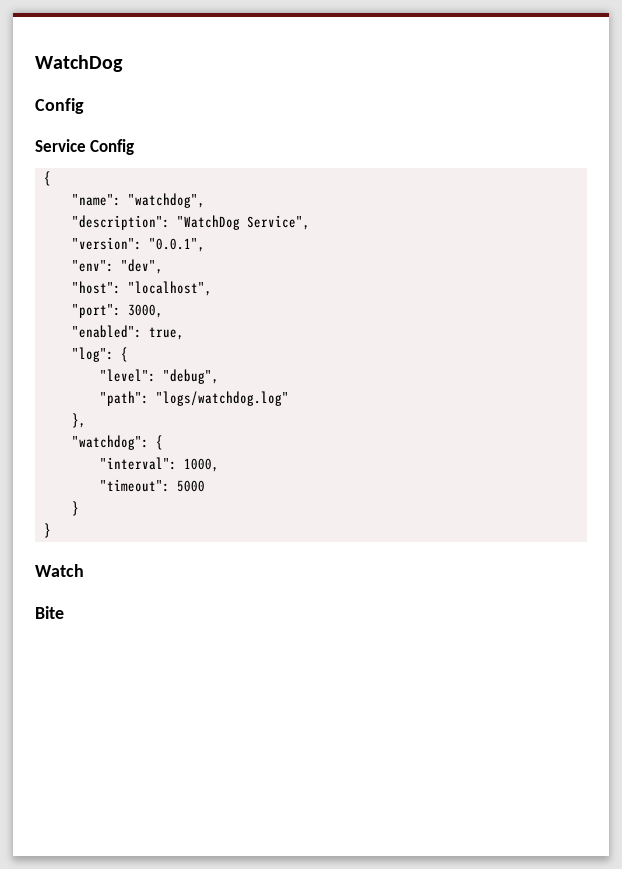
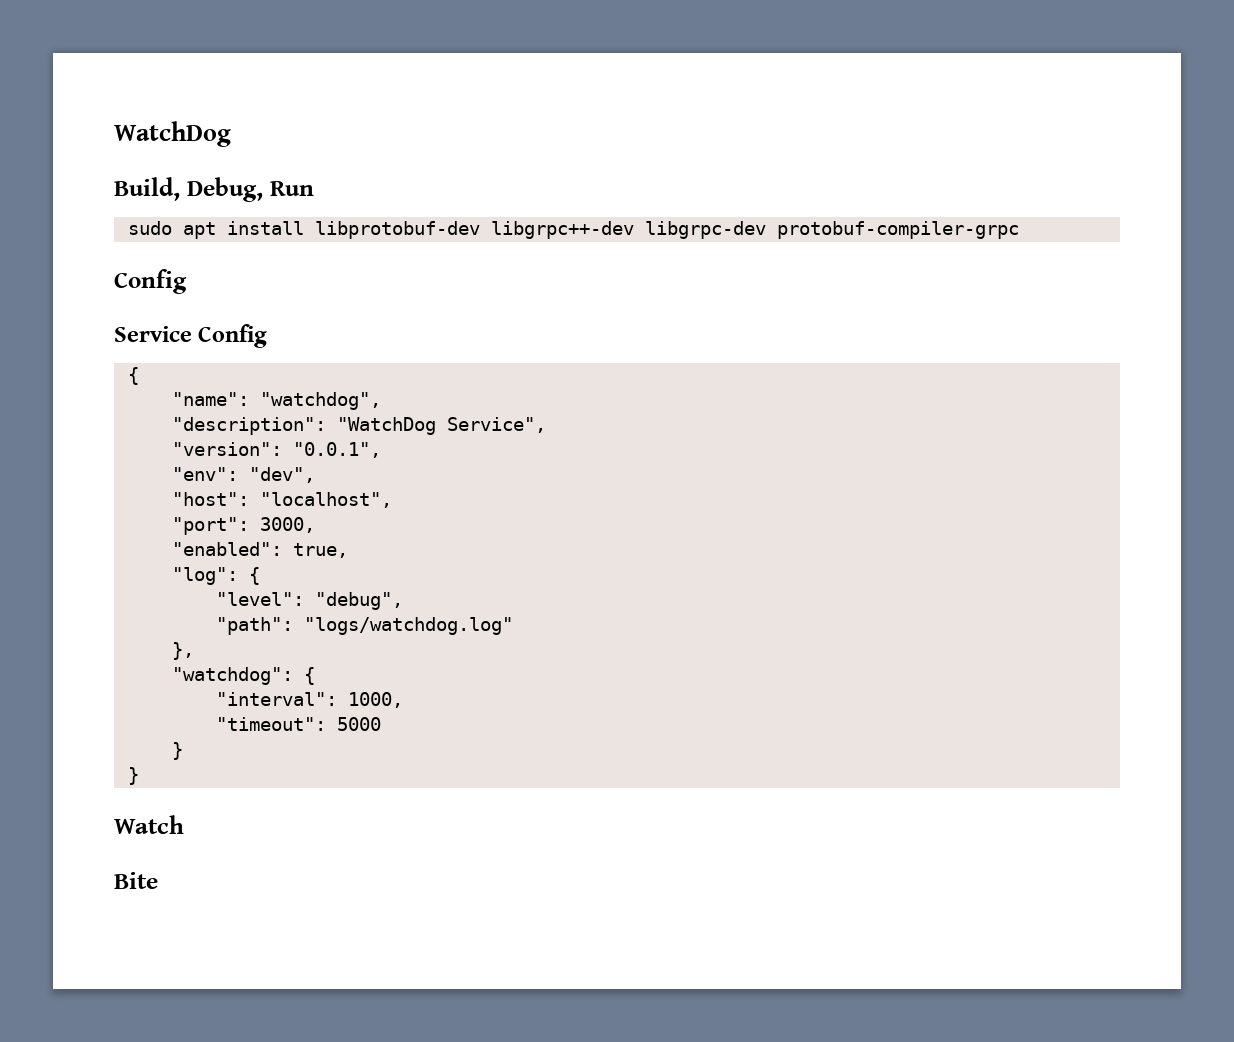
(123, 63) none -> [114,177,314,202] [127,221,1019,239] // Build, Debug, Run // sudo apt install libprotobuf-dev libgrpc++-dev libgrpc-dev protobuf-compiler-grpc

